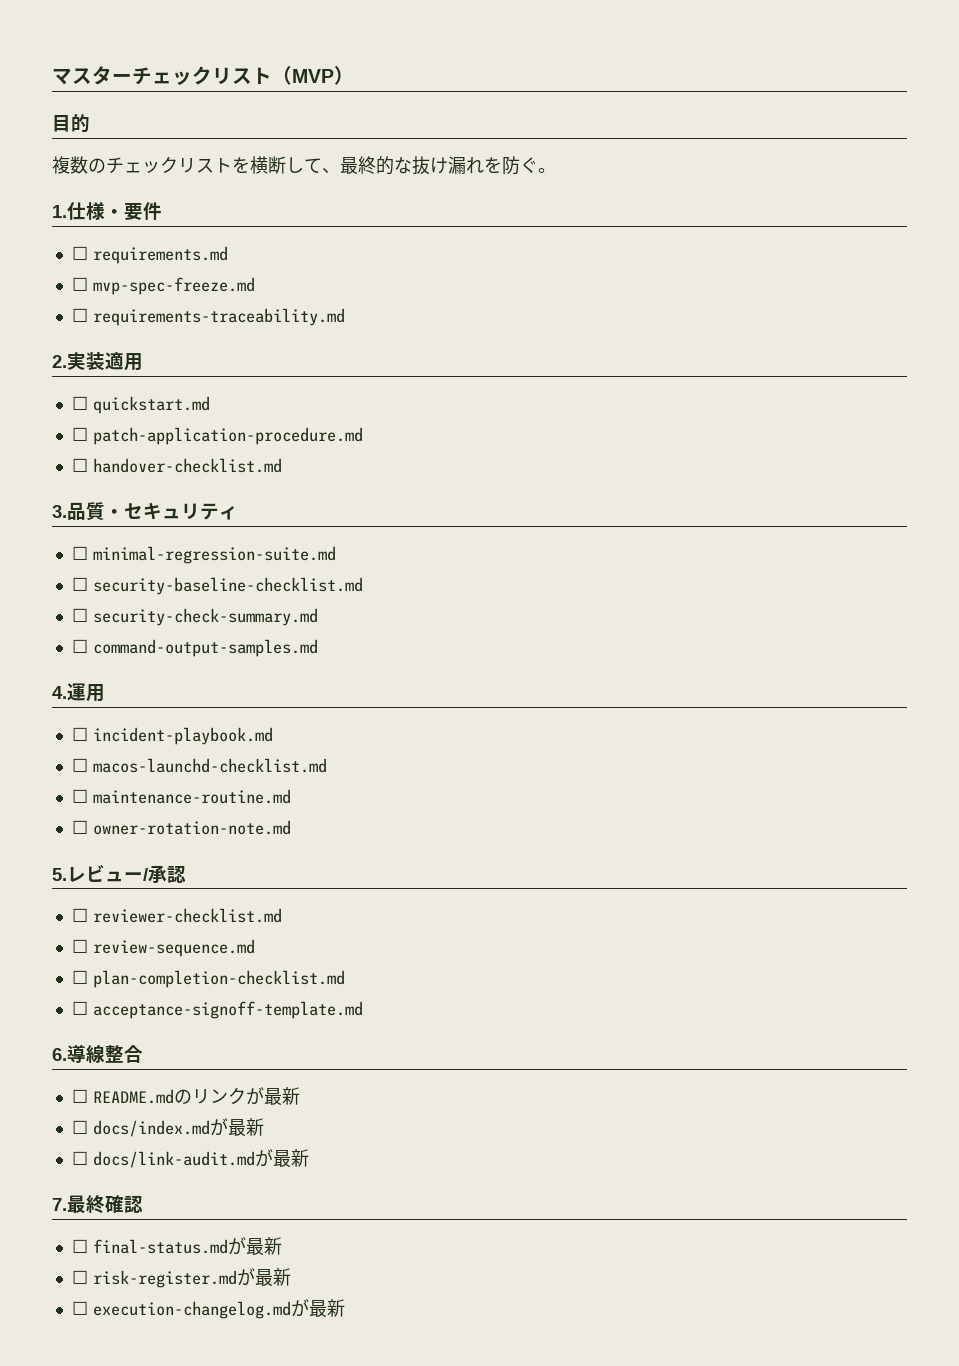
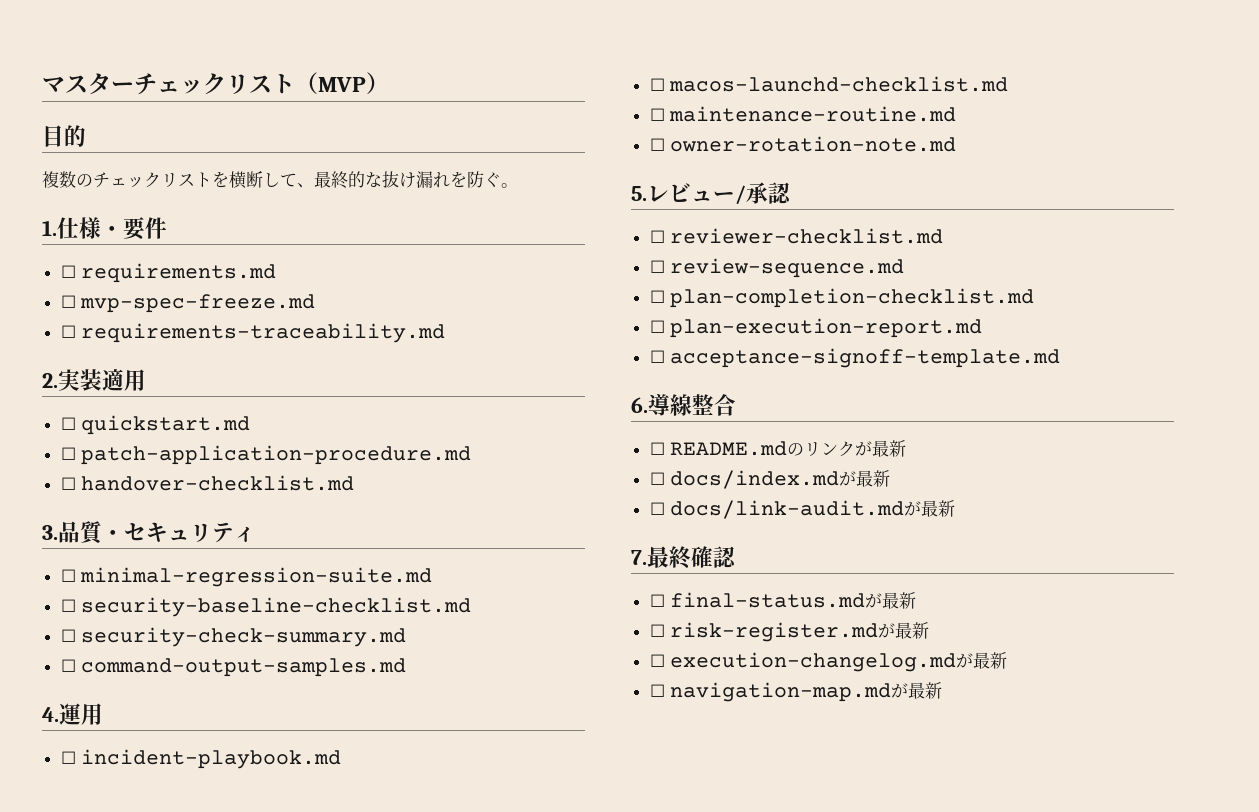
(345, 979) none -> [649,318,982,338] // ☐ plan-execution-report.md
(345, 1308) none -> [649,682,942,702] // ☐ navigation-map.mdが最新

